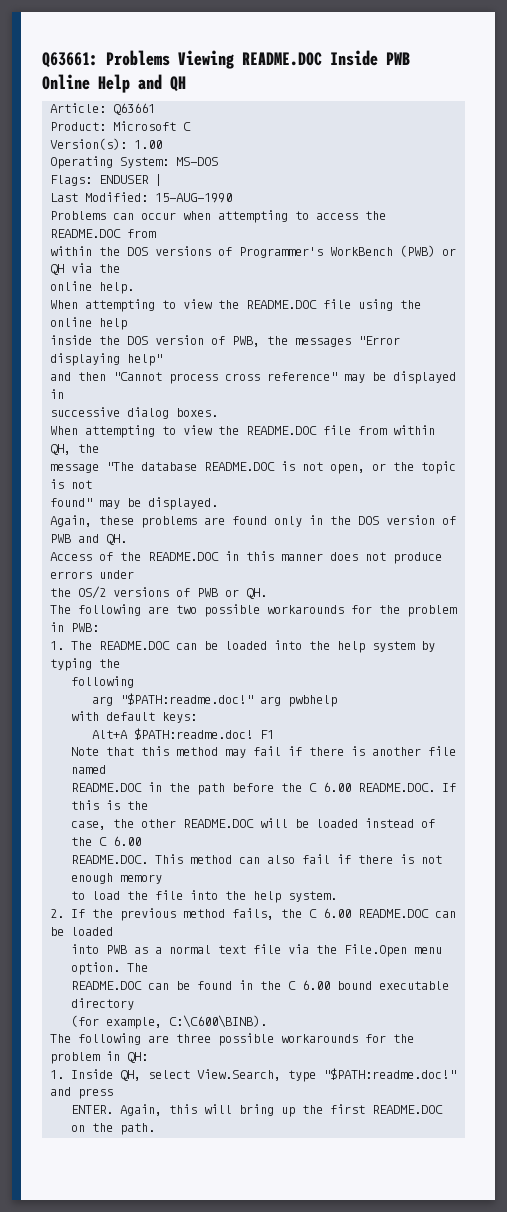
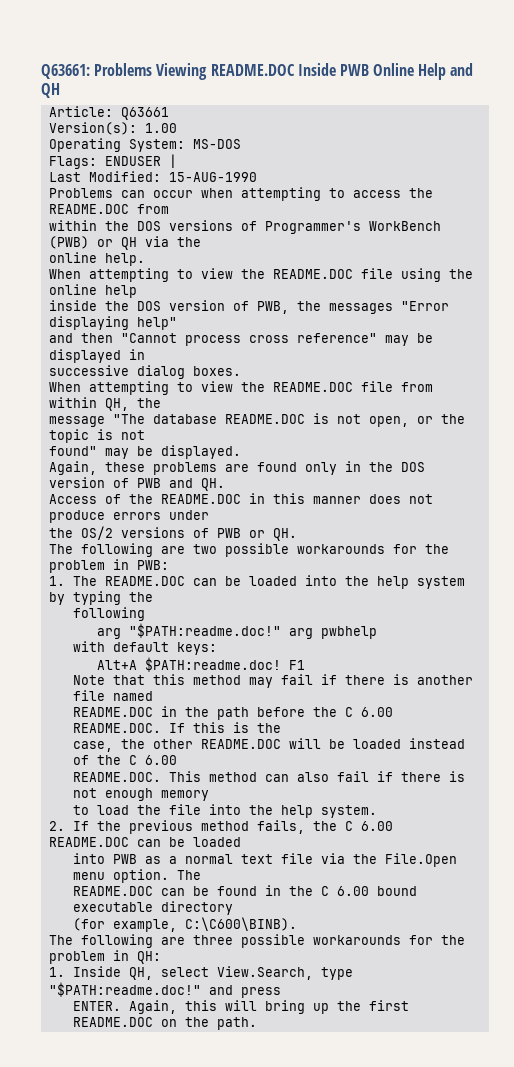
[50,121,192,131] // Product: Microsoft C -> (170, 113) none

